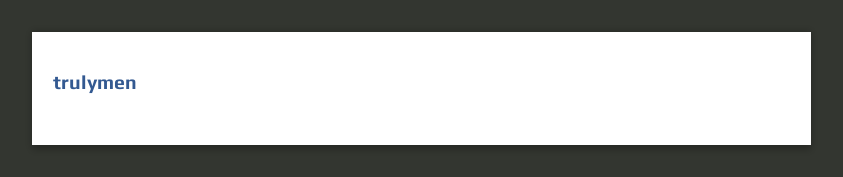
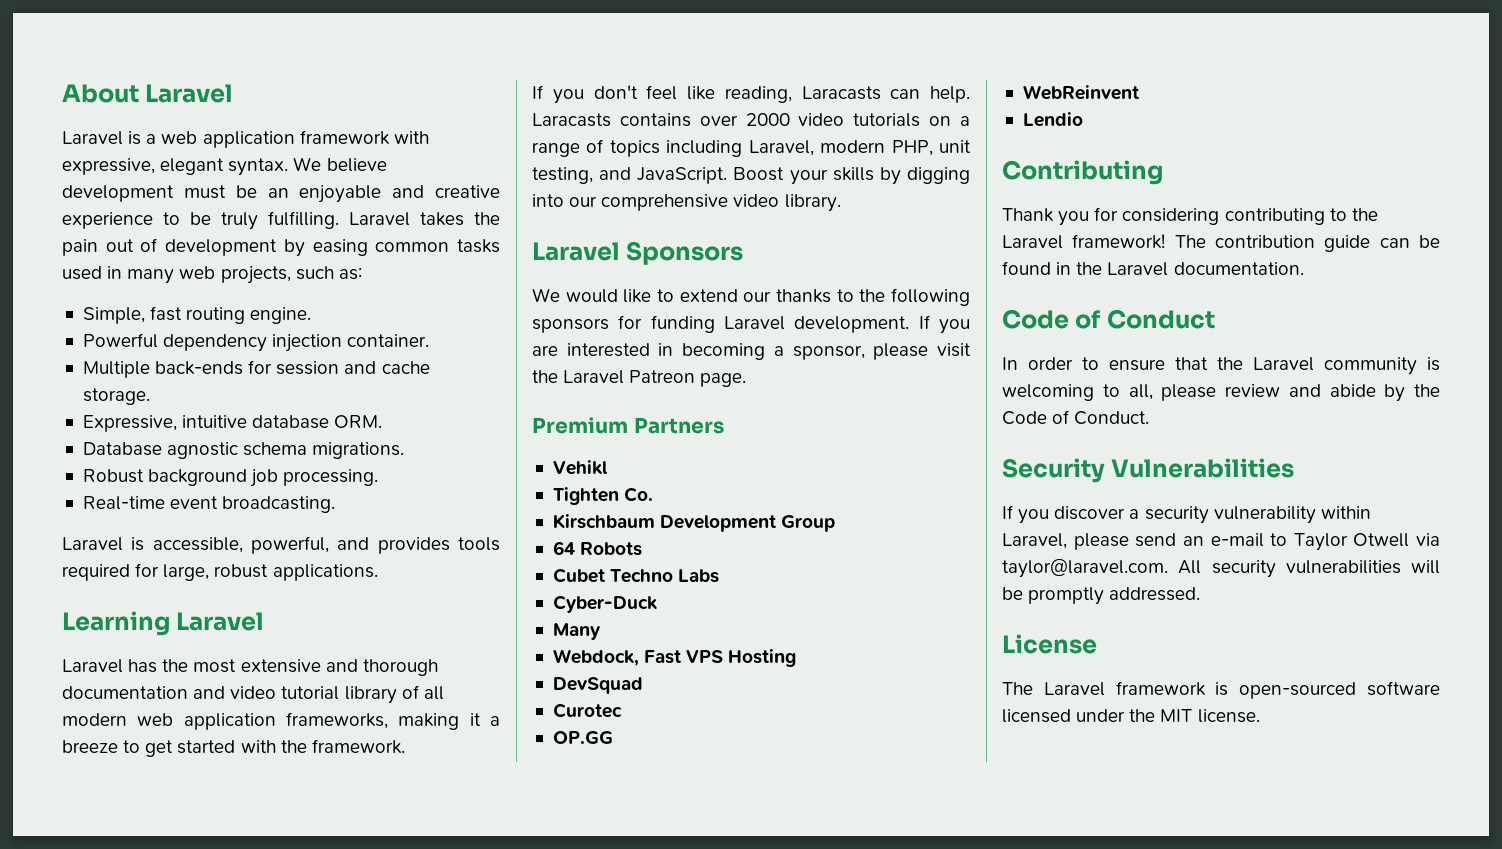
[53,75,137,94] trulymen -> [62,84,234,103] [62,130,429,148] [62,157,387,176] [62,185,500,203] [62,211,500,230] [62,238,500,257] [62,266,362,284] [82,306,312,324] [82,333,430,352] [82,360,430,378] [82,388,150,405] [82,415,383,432] [82,442,405,459] [82,469,379,487] [82,496,336,513] [62,536,500,554] [62,563,378,581] [62,611,265,636] [62,659,438,676] [62,685,444,704] [62,712,500,730] [62,739,405,757] [532,85,970,104] [532,113,970,127] [532,139,972,157] [532,167,970,185] [532,194,841,212] [532,241,744,265] [532,288,970,306] [532,315,970,334] [532,343,971,360] [532,370,747,387] [532,417,724,434] [552,460,608,475] [552,487,654,505] [552,514,836,532] [552,541,643,556] [552,568,720,583] [552,595,657,613] [552,623,600,640] [552,649,797,667] [552,677,643,694] [552,703,622,718] [552,731,613,744] [1022,85,1139,100] [1022,112,1083,127] [1002,160,1163,185] [1002,207,1378,226] [1002,234,1440,252] [1002,261,1304,276] [1002,309,1215,329] [1002,357,1440,375] [1002,384,1440,402] [1002,410,1150,425] [1002,458,1295,483] [1002,505,1371,524] [1002,533,1440,551] [1002,558,1440,578] [1002,587,1201,605] [1002,634,1097,654] [1002,681,1440,699] [1002,709,1260,723] About Laravel // Laravel is a web application framework with expressive, elegant syntax. We believe development must be an enjoyable and creative experience to be truly fulfilling. Laravel takes the pain out of development by easing common tasks used in many web projects, such as: // Simple, fast routing engine. // Powerful dependency injection container. // Multiple back-ends for session and cache storage. // Expressive, intuitive database ORM. // Database agnostic schema migrations. // Robust background job processing. // Real-time event broadcasting. // Laravel is accessible, powerful, and provides tools required for large, robust applications. // Learning Laravel // Laravel has the most extensive and thorough documentation and video tutorial library of all modern web application frameworks, making it a breeze to get started with the framework. // If you don't feel like reading, Laracasts can help. Laracasts contains over 2000 video tutorials on a range of topics including Laravel, modern PHP, unit testing, and JavaScript. Boost your skills by digging into our comprehensive video library. // Laravel Sponsors // We would like to extend our thanks to the following sponsors for funding Laravel development. If you are interested in becoming a sponsor, please visit the Laravel Patreon page. // Premium Partners // Vehikl // Tighten Co. // Kirschbaum Development Group // 64 Robots // Cubet Techno Labs // Cyber-Duck // Many // Webdock, Fast VPS Hosting // DevSquad // Curotec // OP.GG // WebReinvent // Lendio // Contributing // Thank you for considering contributing to the Laravel framework! The contribution guide can be found in the Laravel documentation. // Code of Conduct // In order to ensure that the Laravel community is welcoming to all, please review and abide by the Code of Conduct. // Security Vulnerabilities // If you discover a security vulnerability within Laravel, please send an e-mail to Taylor Otwell via taylor@laravel.com. All security vulnerabilities will be promptly addressed. // License // The Laravel framework is open-sourced software licensed under the MIT license.

